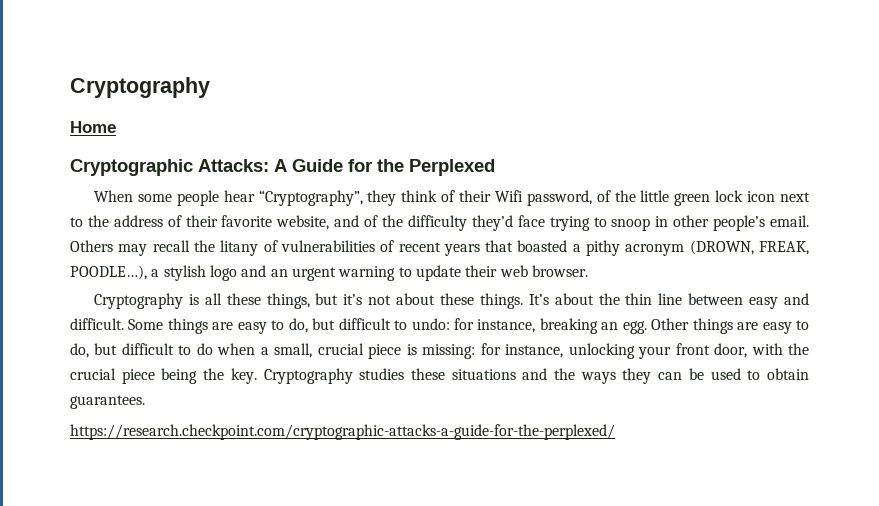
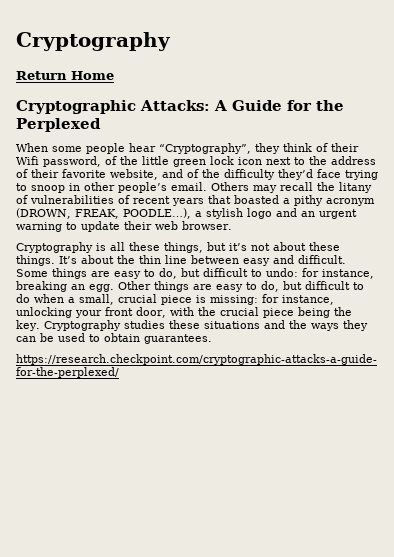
(210, 87) none -> [16,71,67,80] Return

